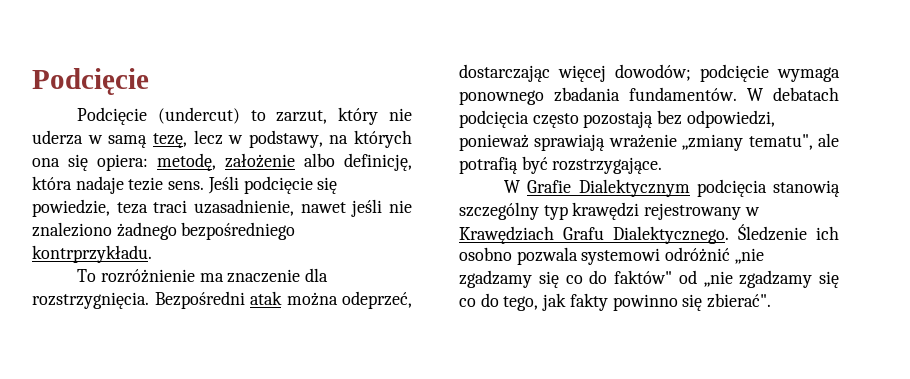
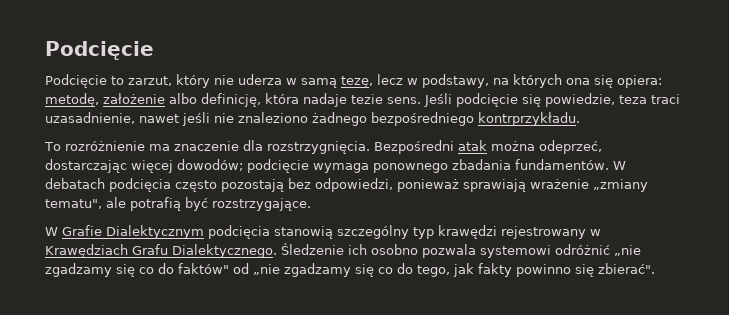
[157,107,240,124] (undercut) -> (107, 81) none

